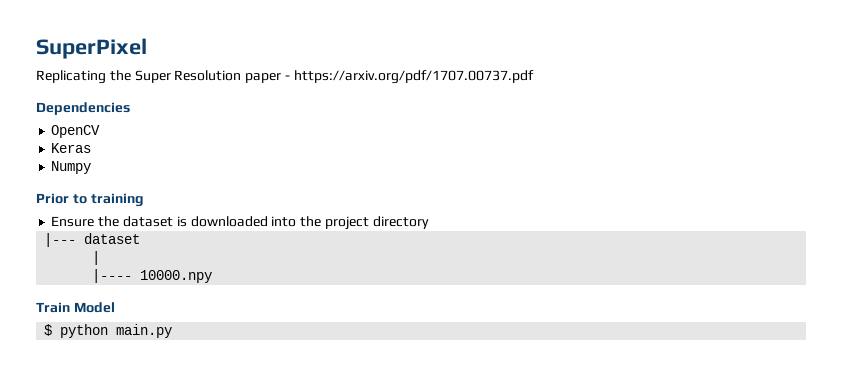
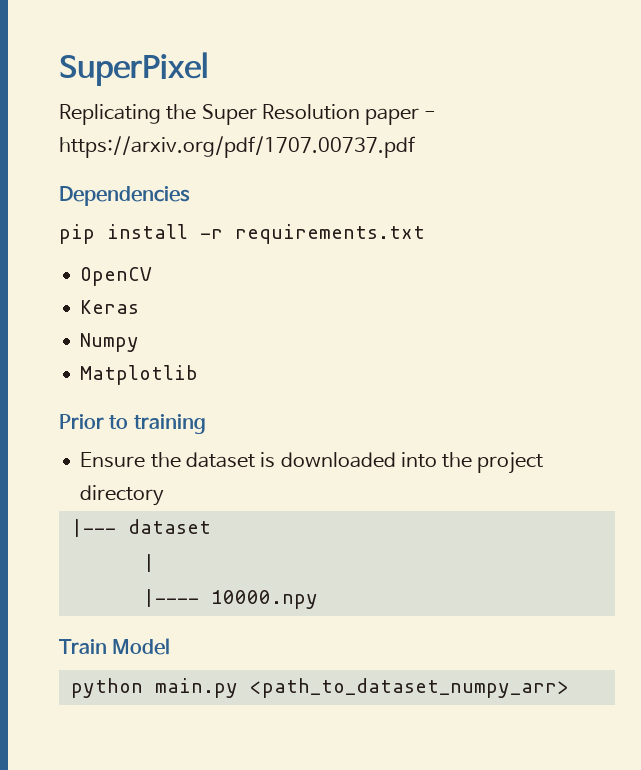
(130, 108) none -> [59,224,425,244] // pip install -r requirements.txt
(92, 167) none -> [80,365,199,385] // Matplotlib
[44,324,53,336] $ -> (171, 646) none
(173, 331) none -> [249,678,569,698] <path_to_dataset_numpy_arr>

